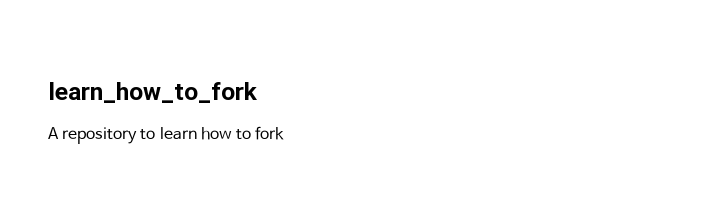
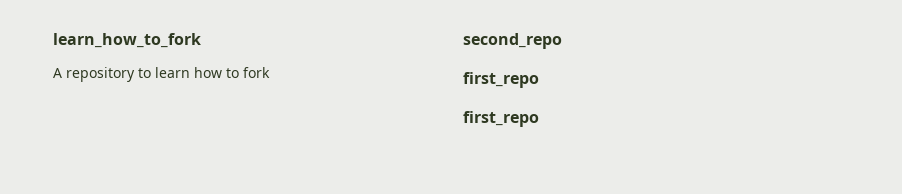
(285, 133) none -> [463,33,562,49] [463,72,539,88] [463,111,539,127] // second_repo // first_repo // first_repo

